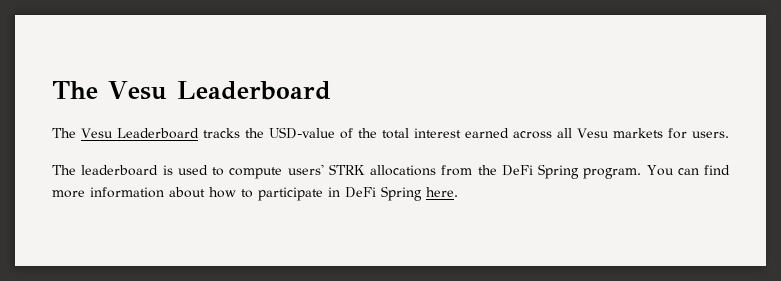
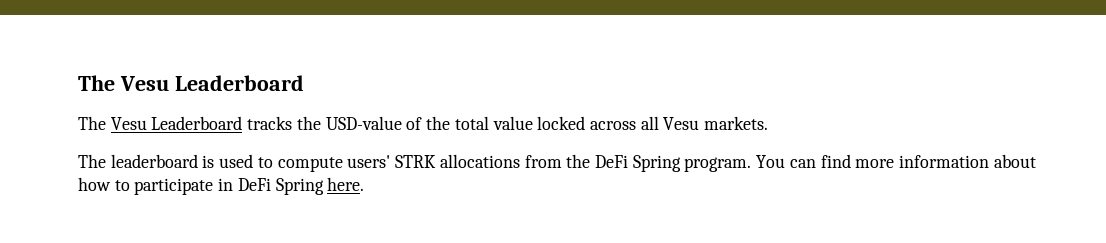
[413,128,509,138] interest earned -> [492,116,586,130] value locked
[612,128,729,139] markets for users. -> [704,116,769,130] markets.

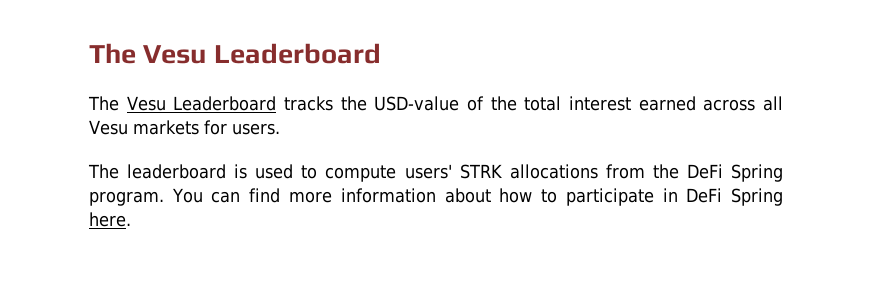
[492,116,586,130] value locked -> [568,96,696,111] interest earned
[704,116,769,130] markets. -> [132,120,280,135] markets for users.

